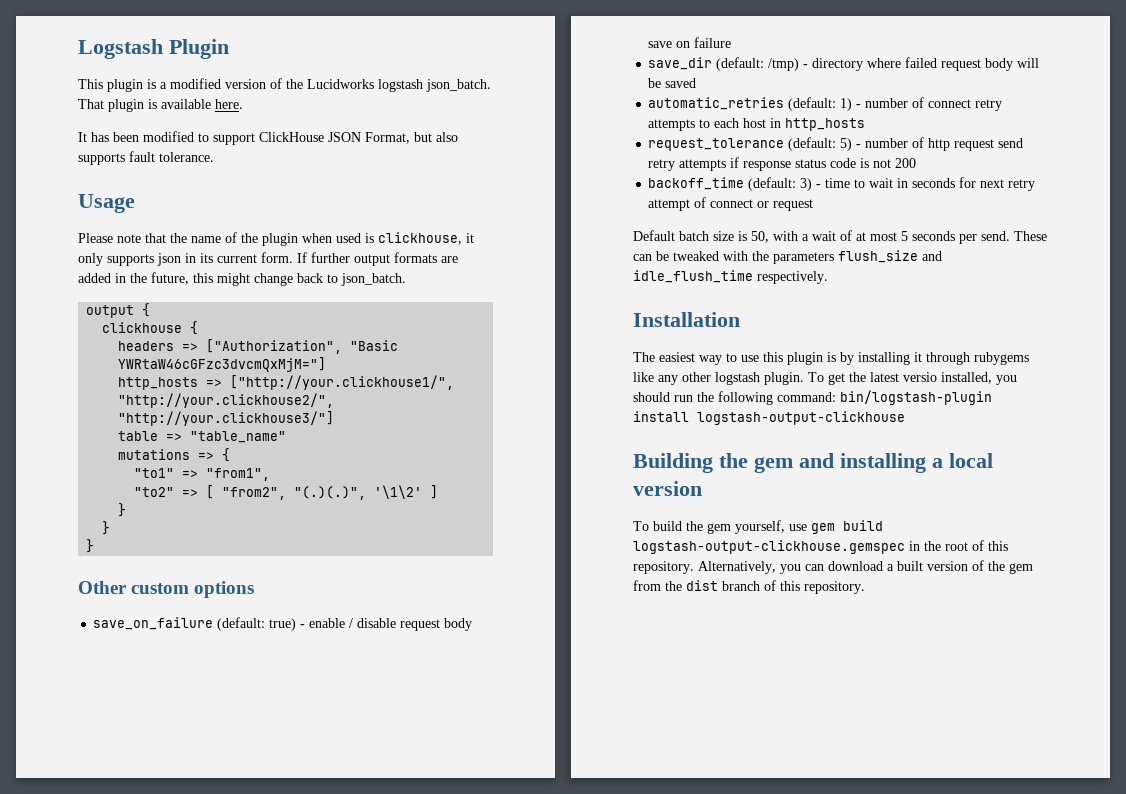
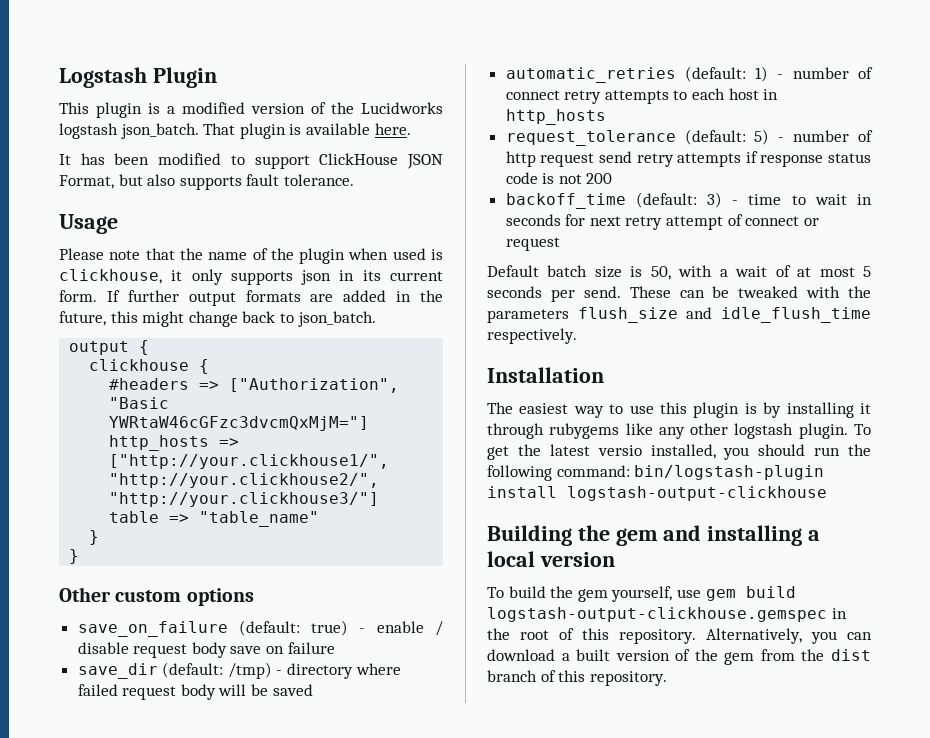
[118,341,175,351] headers -> [109,378,190,390] #headers
[118,448,231,462] [134,468,271,481] [134,485,439,500] [118,503,127,517] // mutations => { // "to1" => "from1", // "to2" => [ "from2", "(.)(.)", '\1\2' ] // } -> (320, 519) none

